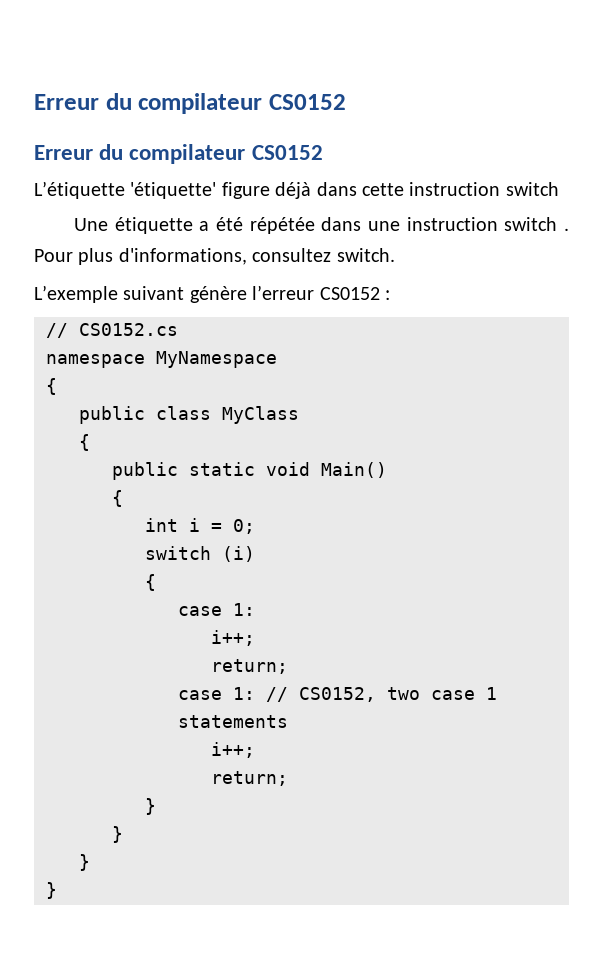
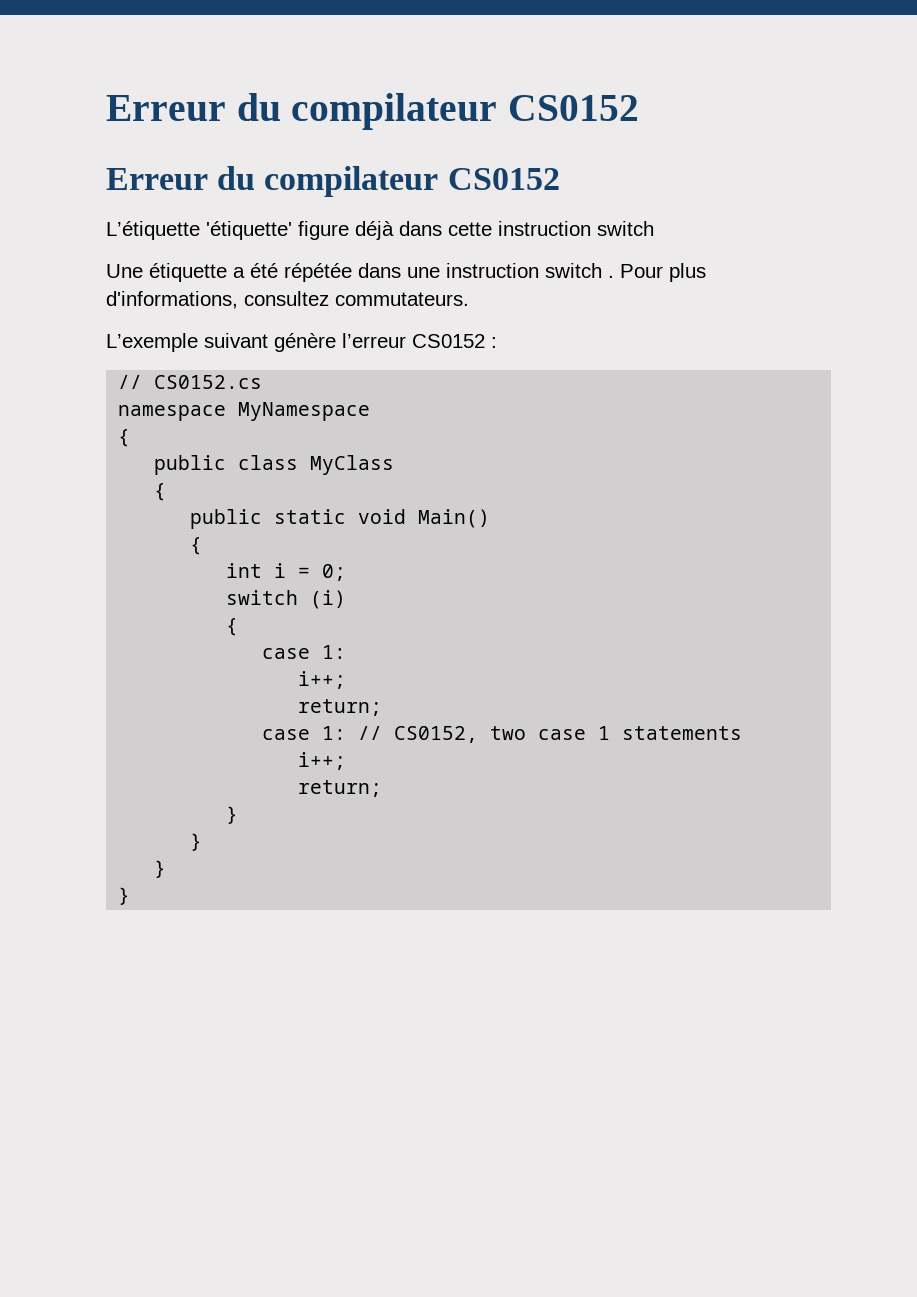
[336,248,395,262] switch. -> [335,292,469,306] commutateurs.

